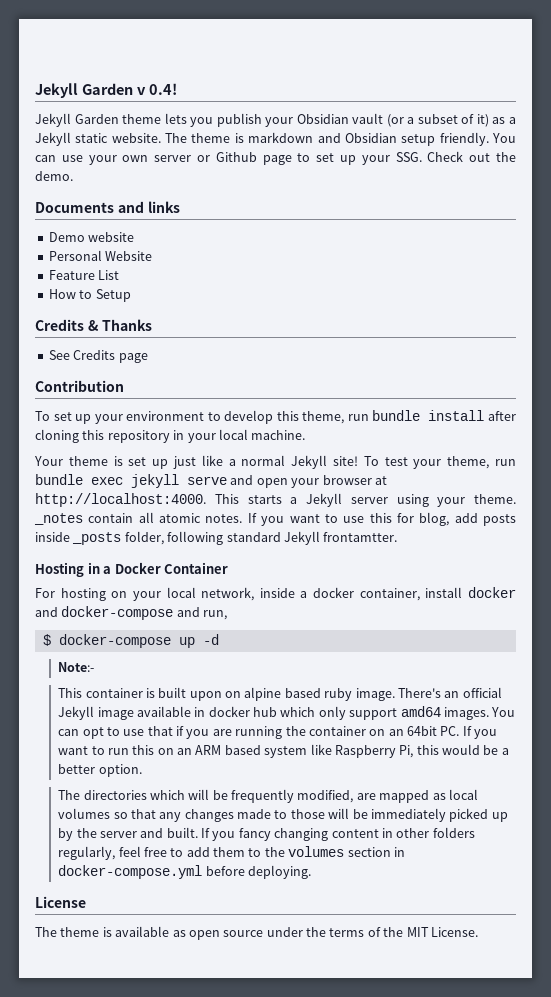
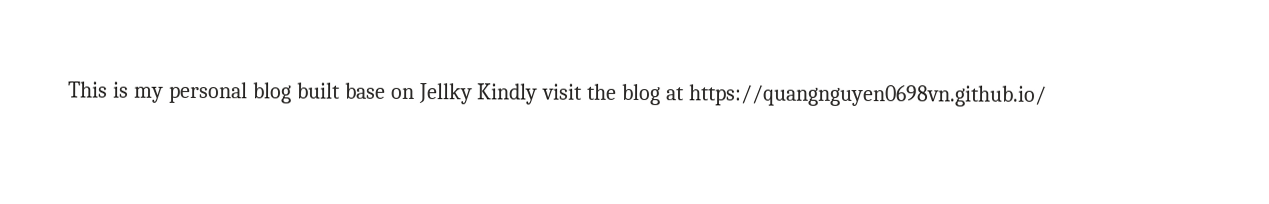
[35,83,177,98] [35,113,517,127] [35,132,517,146] [35,151,517,165] [35,171,73,181] [35,201,180,213] [48,232,135,242] [48,250,153,261] [48,270,120,280] [48,289,131,302] [35,319,152,331] [48,350,148,363] [35,380,124,392] [35,410,517,424] [35,429,306,443] [34,455,517,469] [35,474,387,488] [35,493,516,507] [34,512,516,526] [35,531,398,545] [35,562,229,577] [35,587,516,601] [35,606,228,620] [42,634,219,648] [58,662,95,672] [58,687,502,701] [58,706,516,720] [58,726,498,739] [58,744,509,758] [58,764,142,777] [58,789,478,803] [58,808,508,822] [58,827,475,841] [58,846,405,860] [58,865,311,879] [35,896,86,908] [35,926,478,940] Jekyll Garden v 0.4! // Jekyll Garden theme lets you publish your Obsidian vault (or a subset of it) as a Jekyll static website. The theme is markdown and Obsidian setup friendly. You can use your own server or Github page to set up your SSG. Check out the demo. // Documents and links // Demo website // Personal Website // Feature List // How to Setup // Credits & Thanks // See Credits page // Contribution // To set up your environment to develop this theme, run bundle install after cloning this repository in your local machine. // Your theme is set up just like a normal Jekyll site! To test your theme, run bundle exec jekyll serve and open your browser at http://localhost:4000. This starts a Jekyll server using your theme. _notes contain all atomic notes. If you want to use this for blog, add posts inside _posts folder, following standard Jekyll frontamtter. // Hosting in a Docker Container // For hosting on your local network, inside a docker container, install docker and docker-compose and run, // $ docker-compose up -d // Note:- // This container is built upon on alpine based ruby image. There's an official Jekyll image available in docker hub which only support amd64 images. You can opt to use that if you are running the container on an 64bit PC. If you want to run this on an ARM based system like Raspberry Pi, this would be a better option. // The directories which will be frequently modified, are mapped as local volumes so that any changes made to those will be immediately picked up by the server and built. If you fancy changing content in other folders regularly, feel free to add them to the volumes section in docker-compose.yml before deploying. // License // The theme is available as open source under the terms of the MIT License. -> [68,81,1048,107] This is my personal blog built base on Jellky Kindly visit the blog at https://quangnguyen0698vn.github.io/

